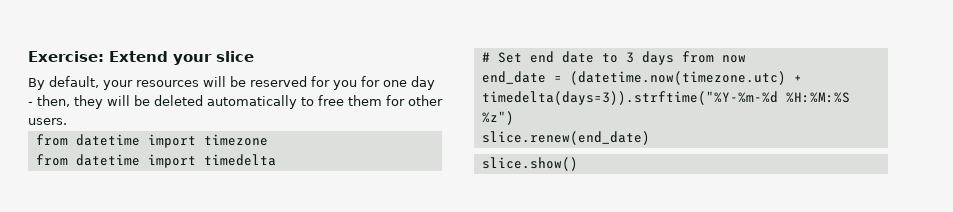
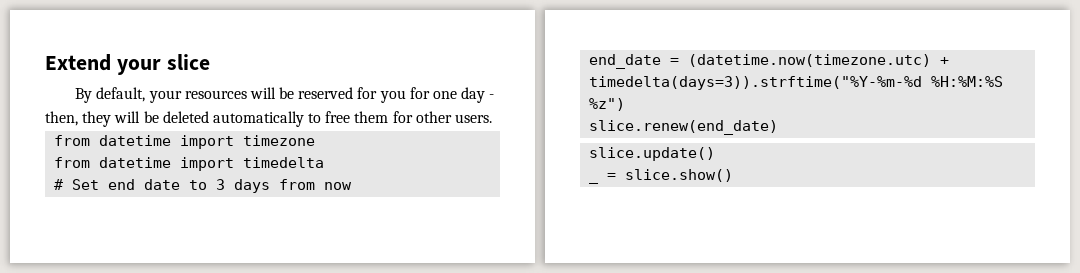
[28,51,104,62] Exercise: -> (45, 62) none
(650, 138) none -> [589,147,716,161] [589,180,600,184] [607,173,617,180] slice.update() // _ =

